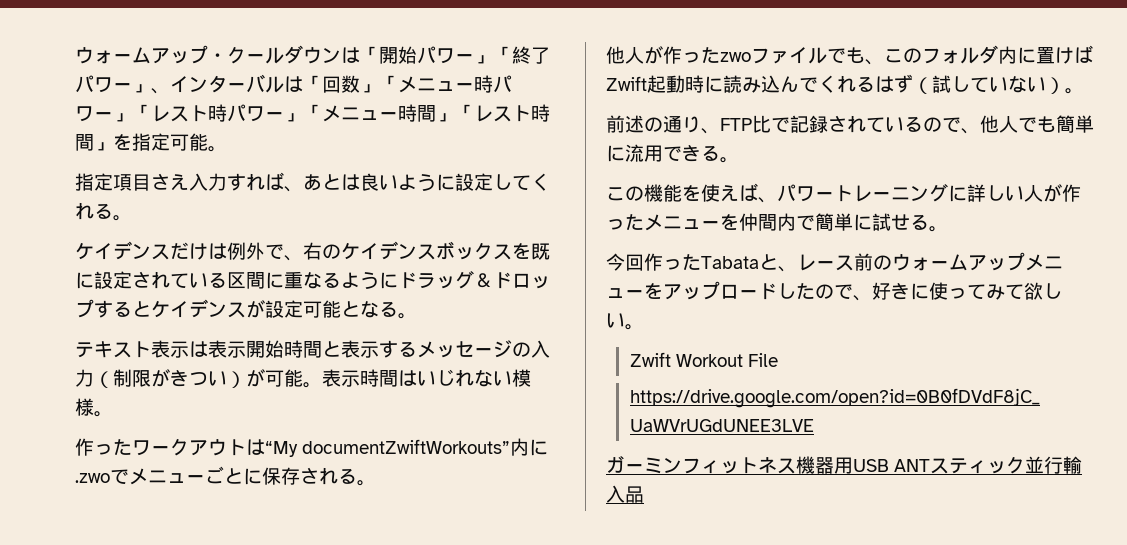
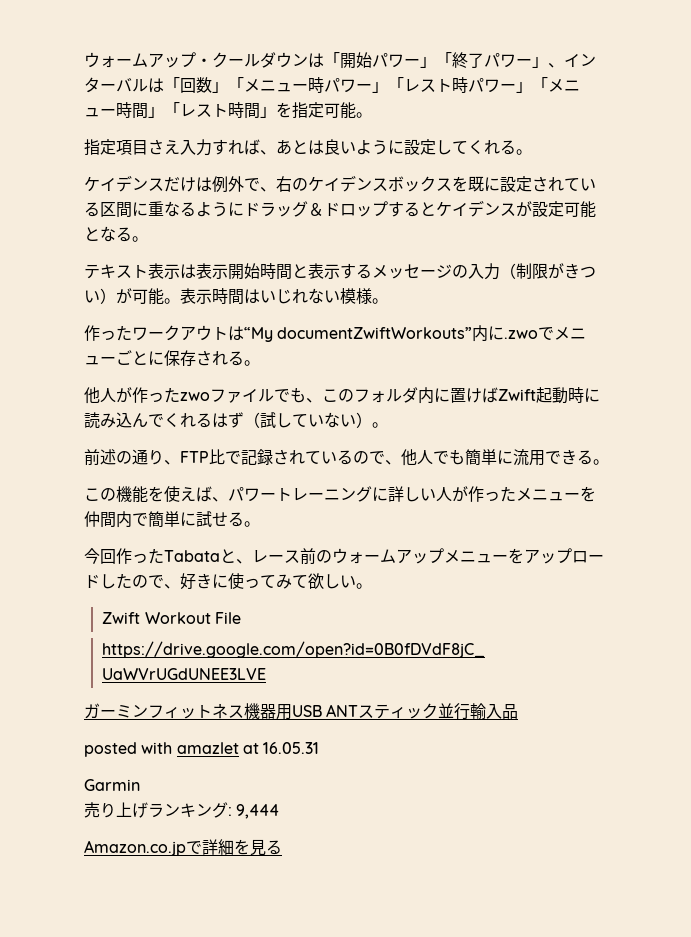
(644, 494) none -> [84,742,320,757] [84,779,140,791] [84,802,280,819] [84,839,282,856] // posted with amazlet at 16.05.31 // Garmin // 売り上げランキング: 9,444 // Amazon.co.jpで詳細を見る

